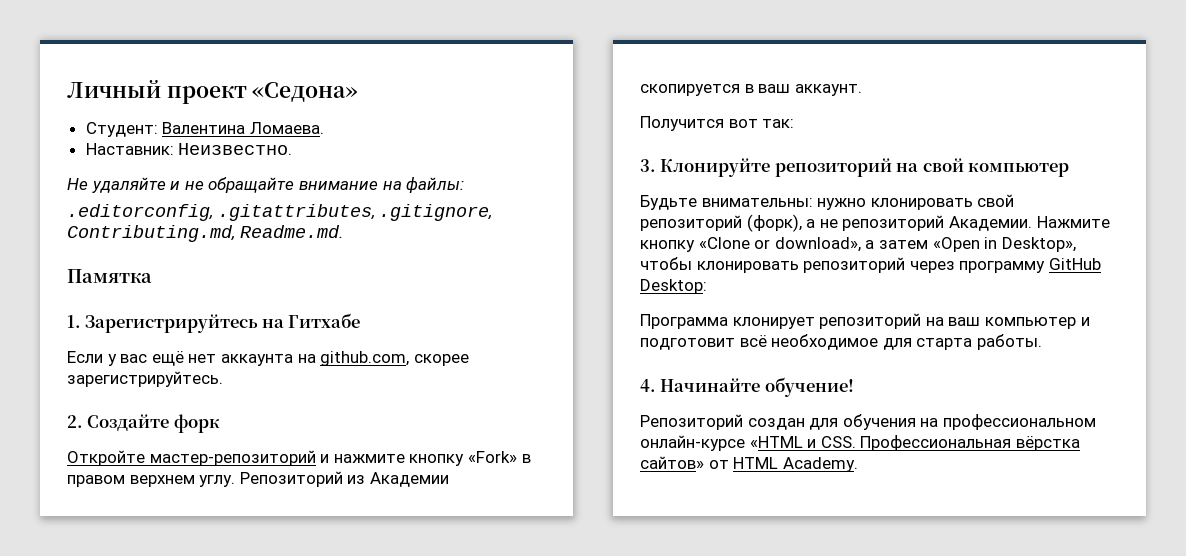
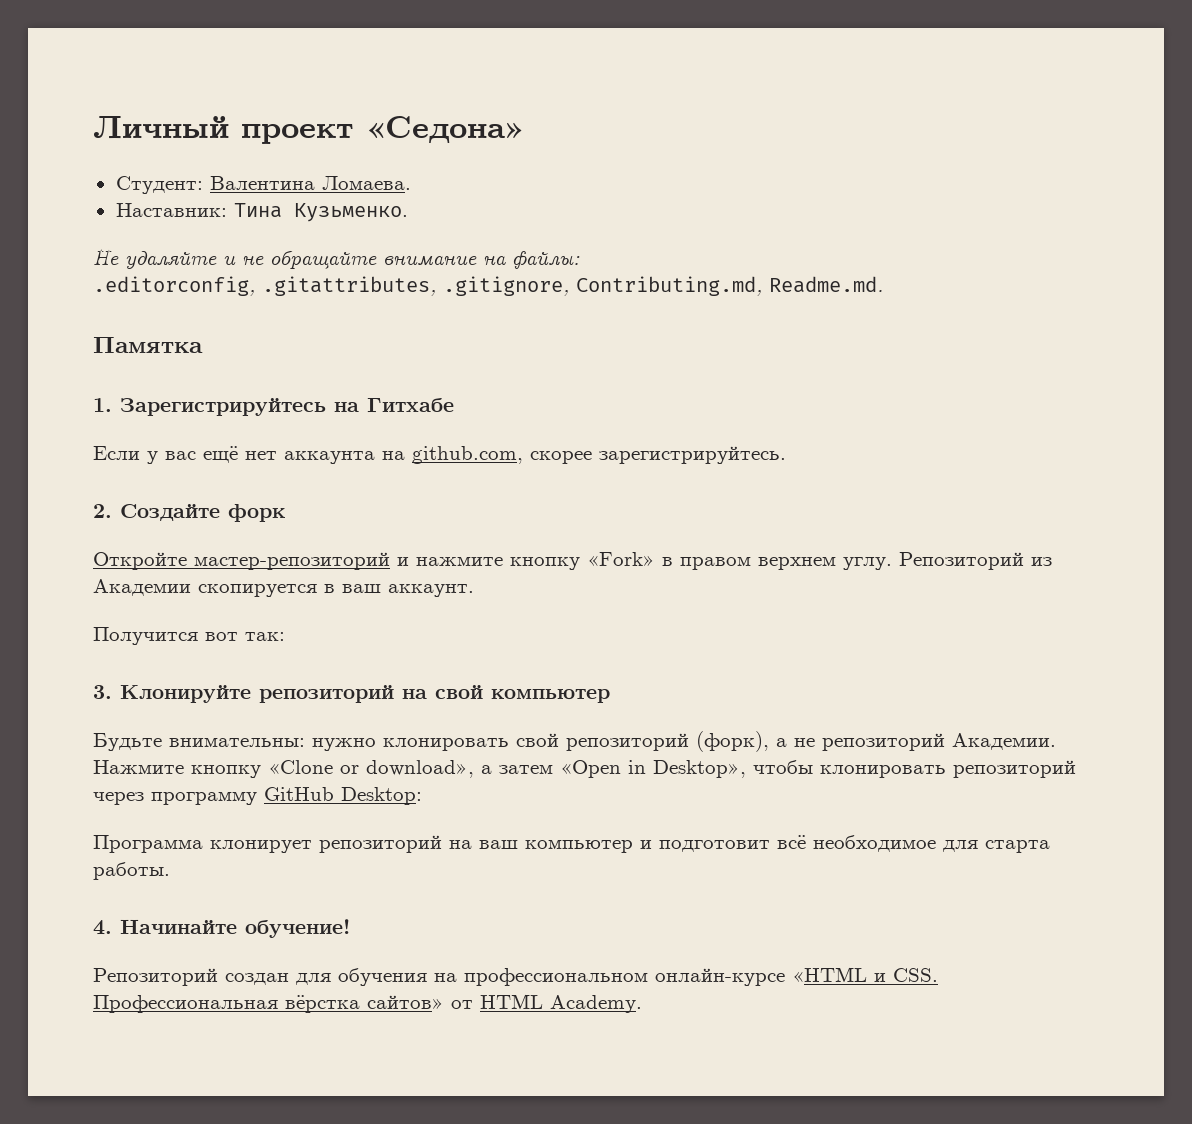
[178,143,293,155] Неизвестно. -> [233,203,408,222] Тина Кузьменко.

